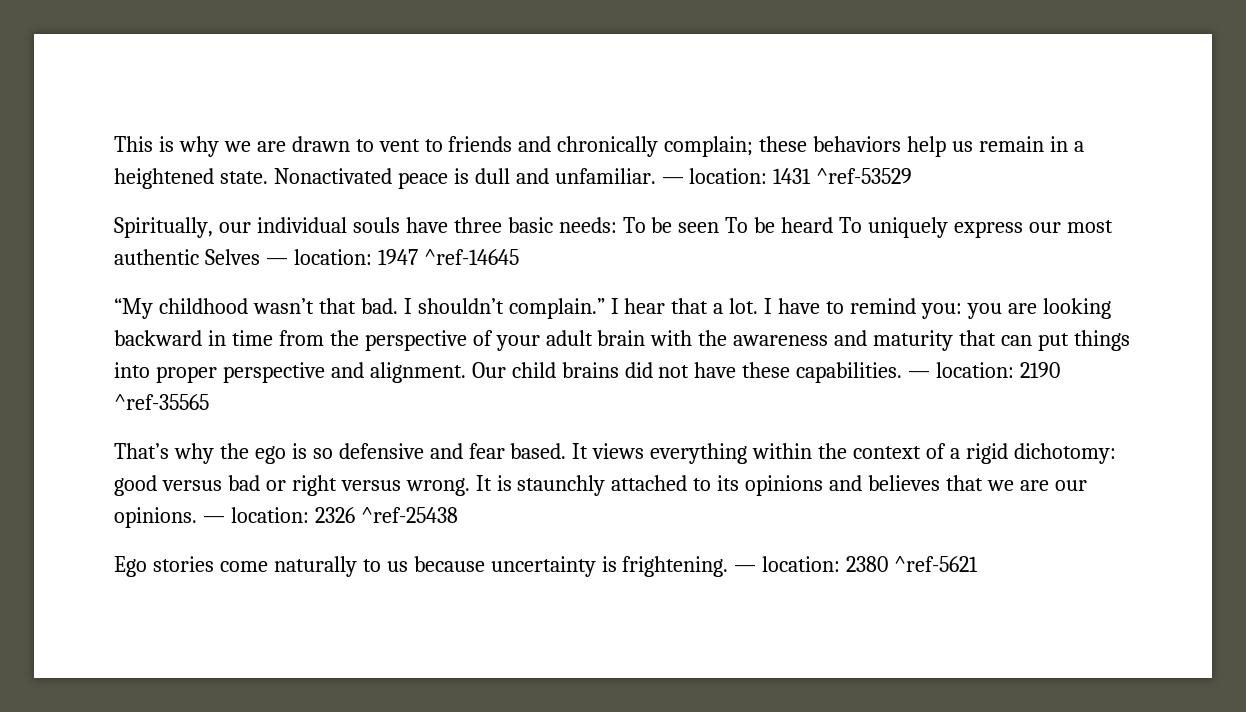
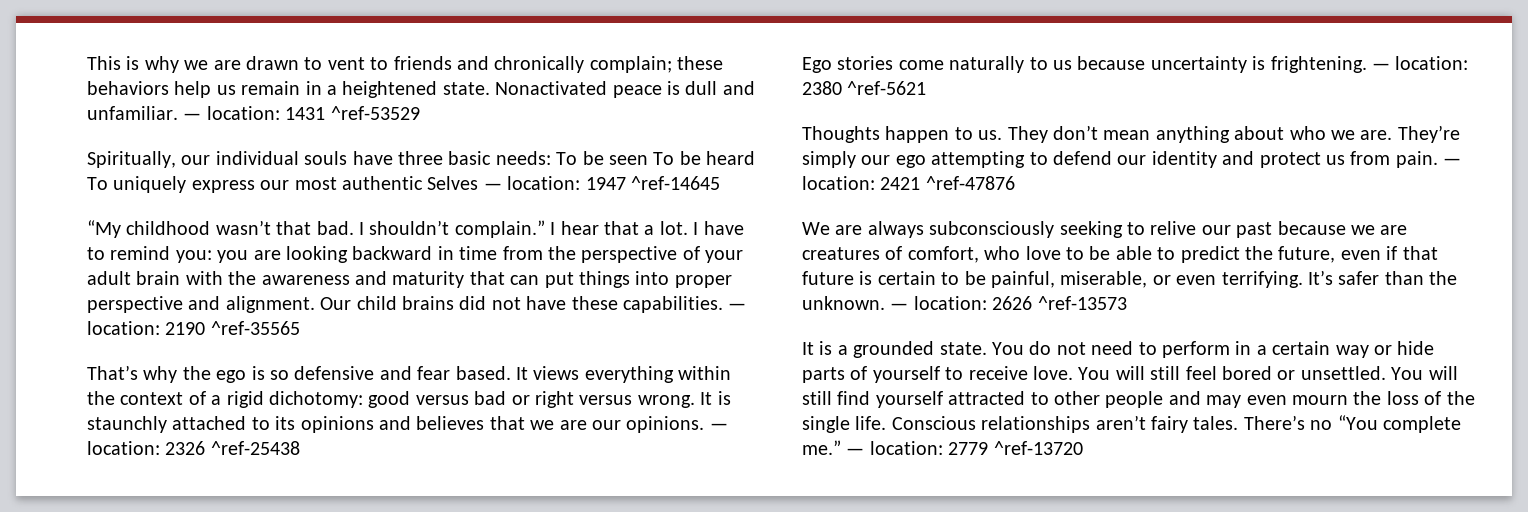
(979, 564) none -> [802,125,1460,143] [802,151,1462,168] [802,176,1015,190] [802,221,1408,238] [802,246,1438,263] [802,270,1458,288] [802,296,1127,310] [802,341,1435,358] [802,366,1458,383] [802,391,1475,408] [802,415,1461,433] [802,440,1083,455] // Thoughts happen to us. They don’t mean anything about who we are. They’re simply our ego attempting to defend our identity and protect us from pain. — location: 2421 ^ref-47876 // We are always subconsciously seeking to relive our past because we are creatures of comfort, who love to be able to predict the future, even if that future is certain to be painful, miserable, or even terrifying. It’s safer than the unknown. — location: 2626 ^ref-13573 // It is a grounded state. You do not need to perform in a certain way or hide parts of yourself to receive love. You will still feel bored or unsettled. You will still find yourself attracted to other people and may even mourn the loss of the single life. Conscious relationships aren’t fairy tales. There’s no “You complete me.” — location: 2779 ^ref-13720

